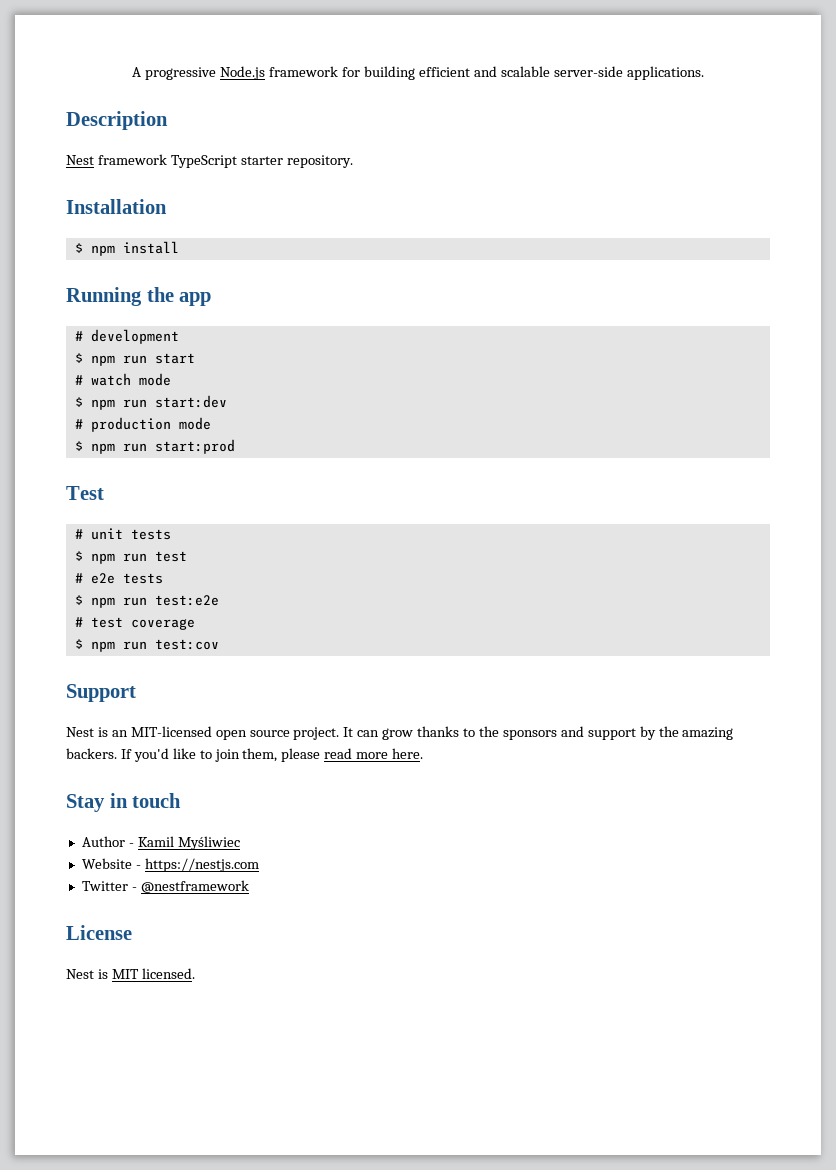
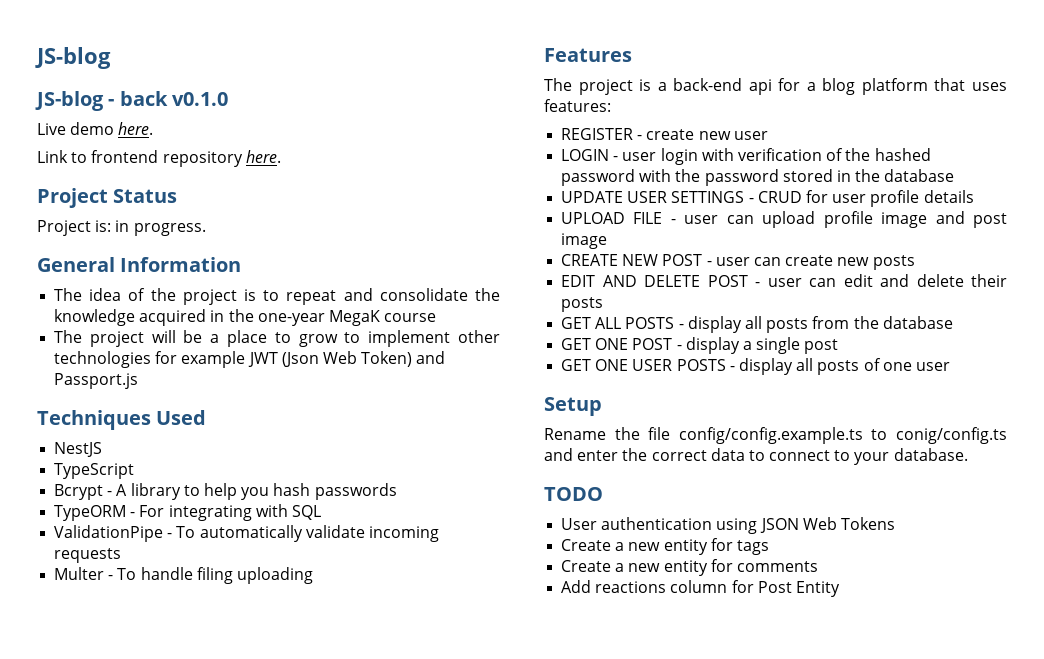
[132,66,704,80] [66,111,168,130] [66,154,353,168] [66,199,167,214] [74,241,179,256] [66,287,212,306] [74,329,179,344] [74,353,195,366] [74,373,171,386] [74,395,227,410] [74,417,211,432] [74,439,235,454] [66,486,104,500] [74,528,171,540] [74,551,187,564] [74,573,163,584] [74,595,219,608] [74,617,195,630] [74,639,219,652] [66,684,136,702] [66,726,734,740] [66,748,424,762] [66,793,182,812] [81,836,240,850] [81,858,259,872] [81,880,249,893] [66,925,132,940] [66,968,195,979] A progressive Node.js framework for building efficient and scalable server-side applications. // Description // Nest framework TypeScript starter repository. // Installation // $ npm install // Running the app // # development // $ npm run start // # watch mode // $ npm run start:dev // # production mode // $ npm run start:prod // Test // # unit tests // $ npm run test // # e2e tests // $ npm run test:e2e // # test coverage // $ npm run test:cov // Support // Nest is an MIT-licensed open source project. It can grow thanks to the sponsors and support by the amazing backers. If you'd like to join them, please read more here. // Stay in touch // Author - Kamil Myśliwiec // Website - https://nestjs.com // Twitter - @nestframework // License // Nest is MIT licensed. -> [35,47,111,69] [35,91,228,111] [37,122,154,135] [37,150,281,167] [37,188,178,208] [37,220,206,236] [37,257,242,272] [54,288,500,305] [54,309,437,326] [54,330,500,347] [54,351,446,368] [54,373,139,389] [37,410,207,430] [54,442,103,457] [54,463,135,479] [54,483,397,500] [54,504,321,521] [54,525,439,542] [54,548,122,563] [54,567,313,584] [544,48,632,62] [544,78,1007,95] [544,99,611,112] [561,128,768,140] [561,148,931,165] [561,169,955,186] [561,190,974,207] [561,211,1007,228] [561,233,608,249] [561,254,915,270] [561,274,1007,287] [561,297,604,312] [561,316,953,333] [561,337,839,354] [561,358,950,375] [544,397,602,416] [544,427,1007,444] [544,448,968,465] [544,487,603,501] [561,517,895,534] [561,538,769,555] [561,559,818,576] [561,580,840,597] JS-blog // JS-blog - back v0.1.0 // Live demo here. // Link to frontend repository here. // Project Status // Project is: in progress. // General Information // The idea of the project is to repeat and consolidate the knowledge acquired in the one-year MegaK course // The project will be a place to grow to implement other technologies for example JWT (Json Web Token) and Passport.js // Techniques Used // NestJS // TypeScript // Bcrypt - A library to help you hash passwords // TypeORM - For integrating with SQL // ValidationPipe - To automatically validate incoming requests // Multer - To handle filing uploading // Features // The project is a back-end api for a blog platform that uses features: // REGISTER - create new user // LOGIN - user login with verification of the hashed password with the password stored in the database // UPDATE USER SETTINGS - CRUD for user profile details // UPLOAD FILE - user can upload profile image and post image // CREATE NEW POST - user can create new posts // EDIT AND DELETE POST - user can edit and delete their posts // GET ALL POSTS - display all posts from the database // GET ONE POST - display a single post // GET ONE USER POSTS - display all posts of one user // Setup // Rename the file config/config.example.ts to conig/config.ts and enter the correct data to connect to your database. // TODO // User authentication using JSON Web Tokens // Create a new entity for tags // Create a new entity for comments // Add reactions column for Post Entity

